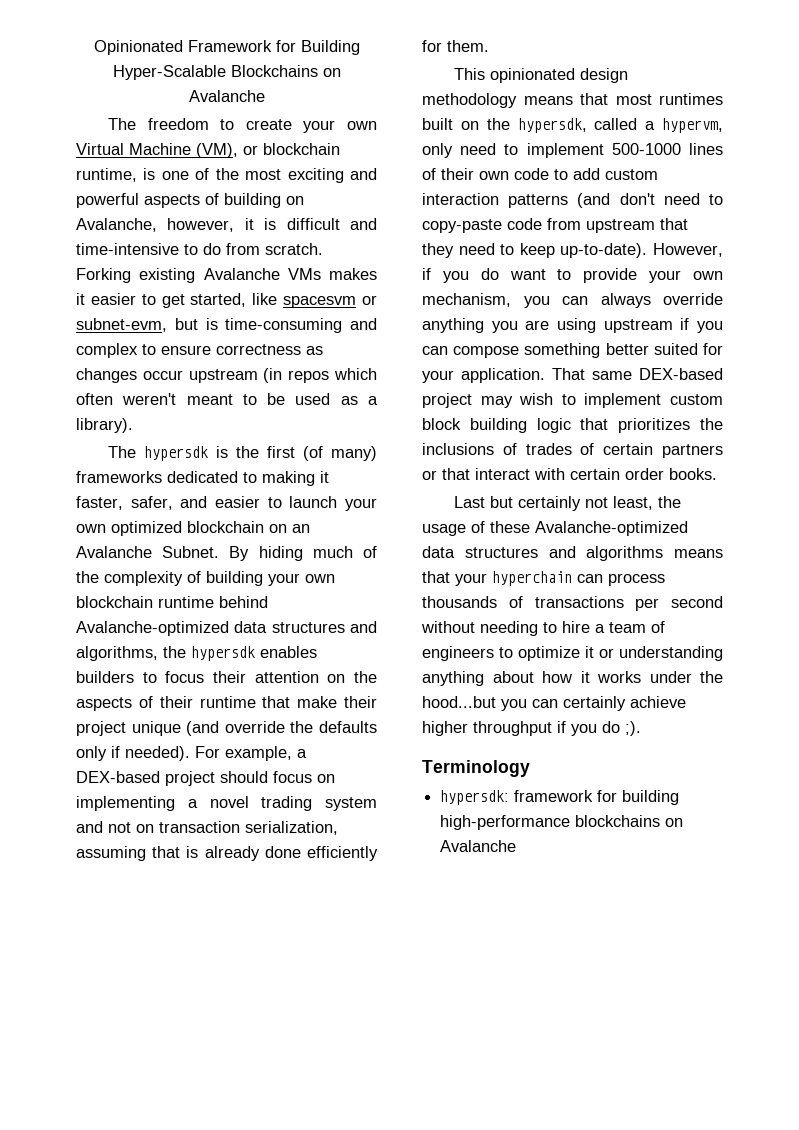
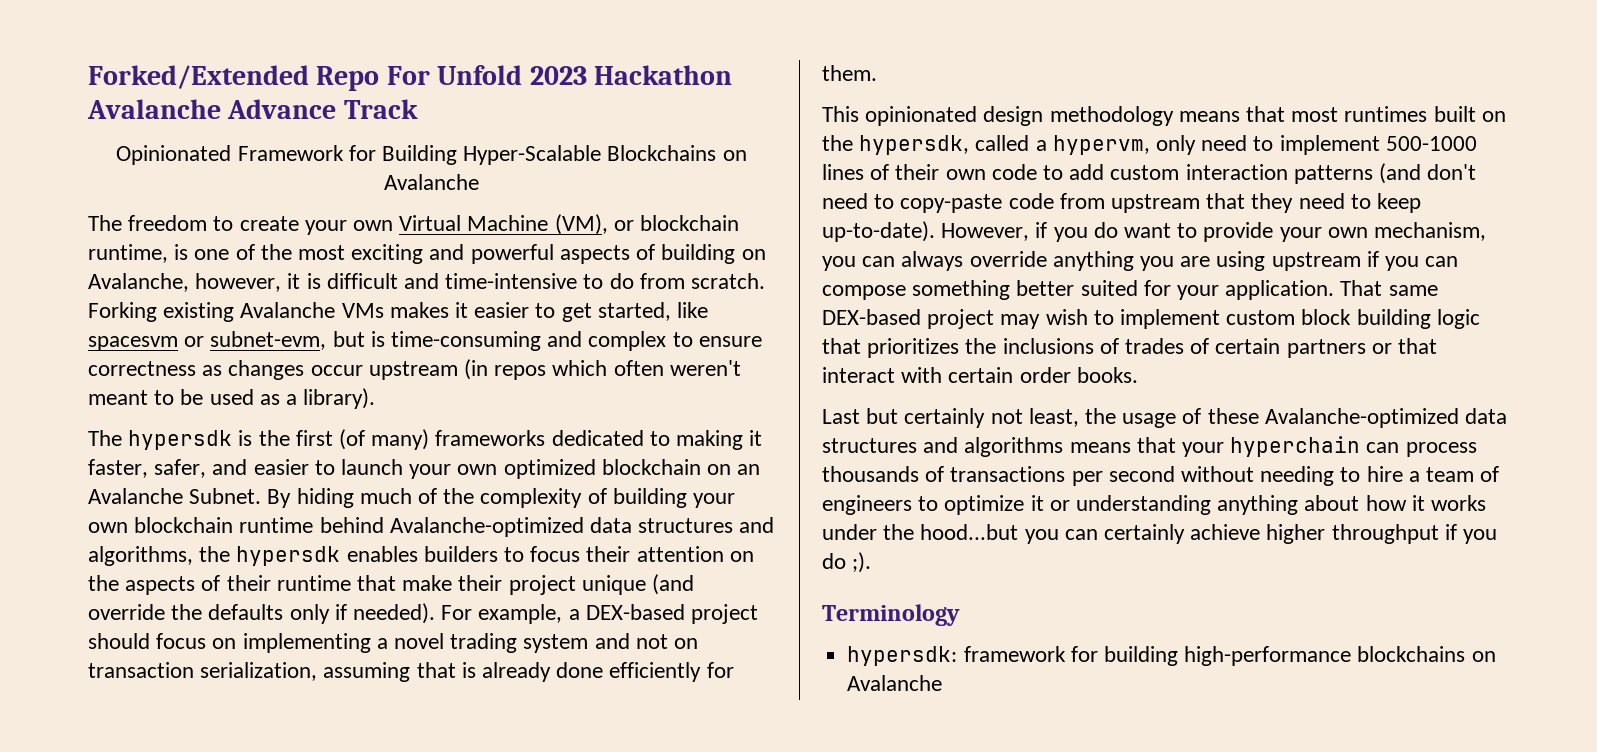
(93, 47) none -> [88,65,733,91] [87,99,418,119] Forked/Extended Repo For Unfold 2023 Hackathon Avalanche Advance Track //

